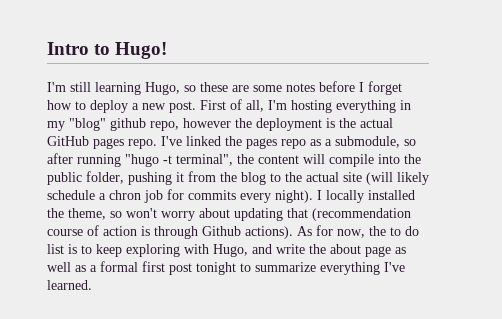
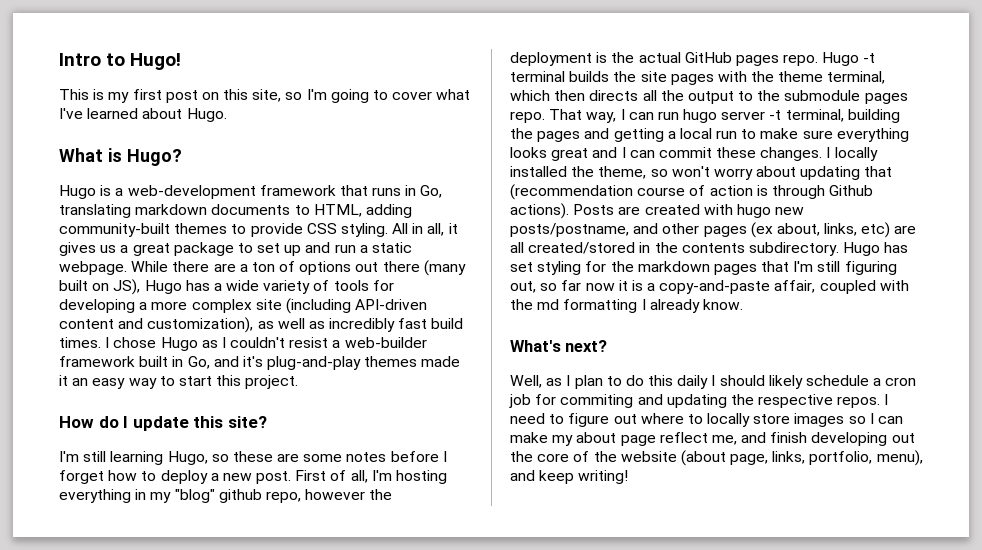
(168, 50) none -> [59,89,471,103] [59,108,227,122] [59,148,182,166] [59,185,443,199] [59,204,412,218] [59,223,458,237] [59,242,413,256] [59,260,466,276] [59,279,394,295] [59,298,428,314] [59,317,464,333] [59,337,427,351] [59,356,461,370] [59,375,299,389] [59,416,267,431] // This is my first post on this site, so I'm going to cover what I've learned about Hugo. // What is Hugo? // Hugo is a web-development framework that runs in Go, translating markdown documents to HTML, adding community-built themes to provide CSS styling. All in all, it gives us a great package to set up and run a static webpage. While there are a ton of options out there (many built on JS), Hugo has a wide variety of tools for developing a more complex site (including API-driven content and customization), as well as incredibly fast build times. I chose Hugo as I couldn't resist a web-builder framework built in Go, and it's plug-and-play themes made it an easy way to start this project. // How do I update this site?
[161,136,416,149] [47,153,421,167] [47,171,429,185] [47,189,313,203] I've linked the pages repo as a submodule, so after running "hugo -t terminal", the content will compile into the public folder, pushing it from the blog to the actual site (will likely schedule a chron job for commits every night). -> [822,52,876,66] [510,71,886,85] [510,90,908,104] [510,109,900,123] [510,128,909,142] [510,147,823,161] Hugo -t terminal builds the site pages with the theme terminal, which then directs all the output to the submodule pages repo. That way, I can run hugo server -t terminal, building the pages and getting a local run to make sure everything looks great and I can commit these changes.
[297,225,419,238] [47,244,406,257] [47,261,405,275] [47,280,92,290] As for now, the to do list is to keep exploring with Hugo, and write the about page as well as a formal first post tonight to summarize everything I've learned. -> [573,204,805,218] [510,222,917,238] [510,242,909,256] [510,261,897,275] [510,280,909,294] [510,299,743,313] [510,340,608,352] [510,375,917,389] [509,394,889,408] [510,413,904,427] [510,432,915,446] [510,450,923,466] [510,470,629,484] Posts are created with hugo new posts/postname, and other pages (ex about, links, etc) are all created/stored in the contents subdirectory. Hugo has set styling for the markdown pages that I'm still figuring out, so far now it is a copy-and-paste affair, coupled with the md formatting I already know. // What's next? // Well, as I plan to do this daily I should likely schedule a cron job for commiting and updating the respective repos. I need to figure out where to locally store images so I can make my about page reflect me, and finish developing out the core of the website (about page, links, portfolio, menu), and keep writing!

